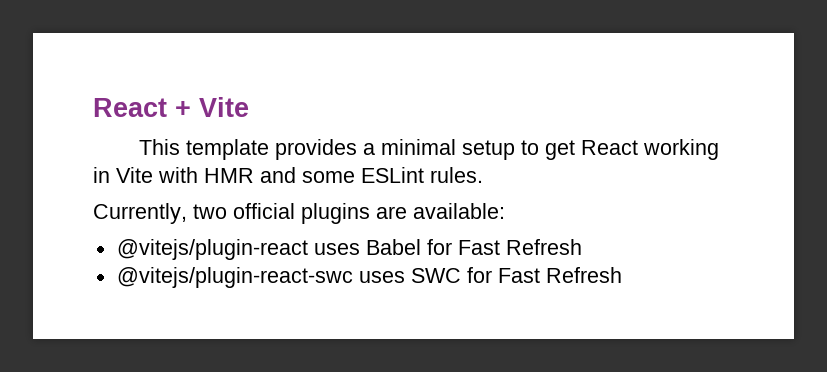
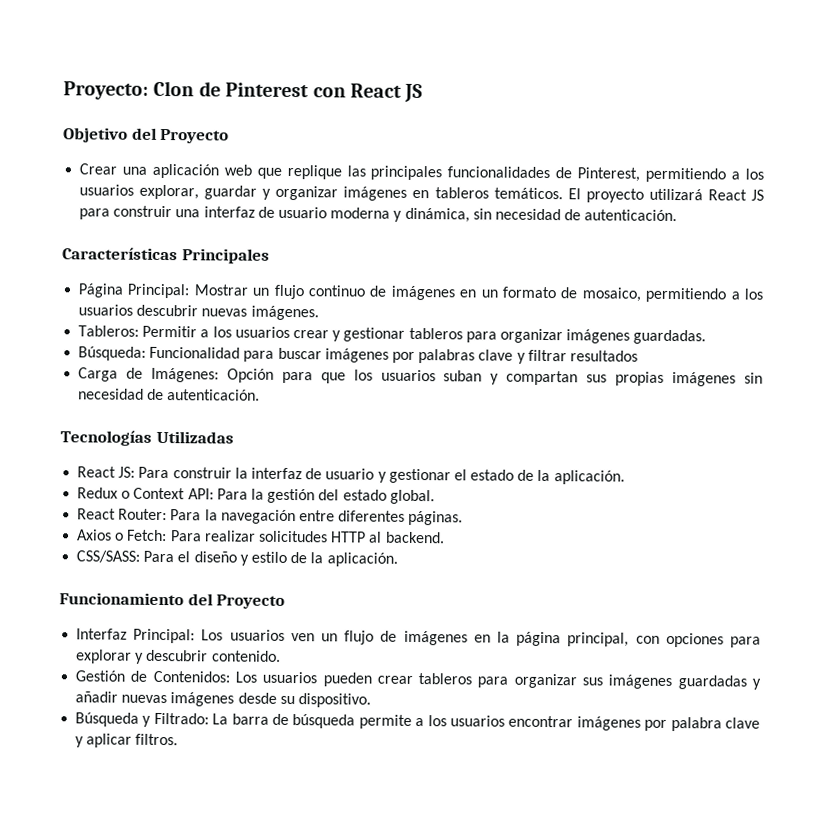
[93,97,249,117] [139,139,720,160] [93,167,483,183] [93,203,505,224] [116,239,582,260] [116,267,622,288] React + Vite // This template provides a minimal setup to get React working in Vite with HMR and some ESLint rules. // Currently, two official plugins are available: // @vitejs/plugin-react uses Babel for Fast Refresh // @vitejs/plugin-react-swc uses SWC for Fast Refresh -> [63,80,424,103] [63,127,230,144] [79,163,765,183] [79,184,764,203] [79,205,678,223] [62,247,270,264] [78,283,763,303] [78,304,319,321] [78,325,707,345] [78,346,638,364] [78,367,763,387] [78,388,261,401] [60,430,234,446] [77,466,625,485] [77,487,435,505] [77,508,464,526] [76,529,445,544] [76,550,398,567] [59,592,286,609] [76,628,761,648] [76,649,281,664] [75,670,762,690] [75,691,371,708] [75,712,760,732] [75,733,179,748] Proyecto: Clon de Pinterest con React JS // Objetivo del Proyecto // Crear una aplicación web que replique las principales funcionalidades de Pinterest, permitiendo a los usuarios explorar, guardar y organizar imágenes en tableros temáticos. El proyecto utilizará React JS para construir una interfaz de usuario moderna y dinámica, sin necesidad de autenticación. // Características Principales // Página Principal: Mostrar un flujo continuo de imágenes en un formato de mosaico, permitiendo a los usuarios descubrir nuevas imágenes. // Tableros: Permitir a los usuarios crear y gestionar tableros para organizar imágenes guardadas. // Búsqueda: Funcionalidad para buscar imágenes por palabras clave y filtrar resultados // Carga de Imágenes: Opción para que los usuarios suban y compartan sus propias imágenes sin necesidad de autenticación. // Tecnologías Utilizadas // React JS: Para construir la interfaz de usuario y gestionar el estado de la aplicación. // Redux o Context API: Para la gestión del estado global. // React Router: Para la navegación entre diferentes páginas. // Axios o Fetch: Para realizar solicitudes HTTP al backend. // CSS/SASS: Para el diseño y estilo de la aplicación. // Funcionamiento del Proyecto // Interfaz Principal: Los usuarios ven un flujo de imágenes en la página principal, con opciones para explorar y descubrir contenido. // Gestión de Contenidos: Los usuarios pueden crear tableros para organizar sus imágenes guardadas y añadir nuevas imágenes desde su dispositivo. // Búsqueda y Filtrado: La barra de búsqueda permite a los usuarios encontrar imágenes por palabra clave y aplicar filtros.

